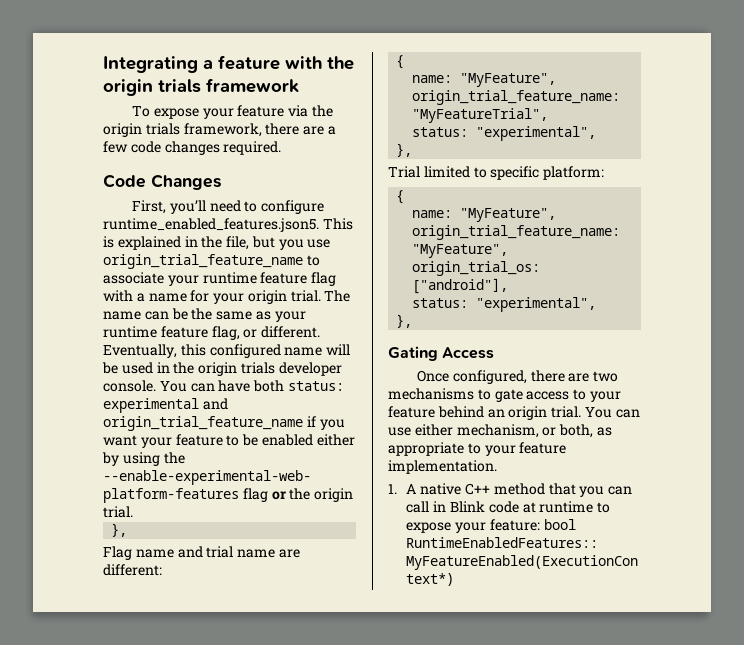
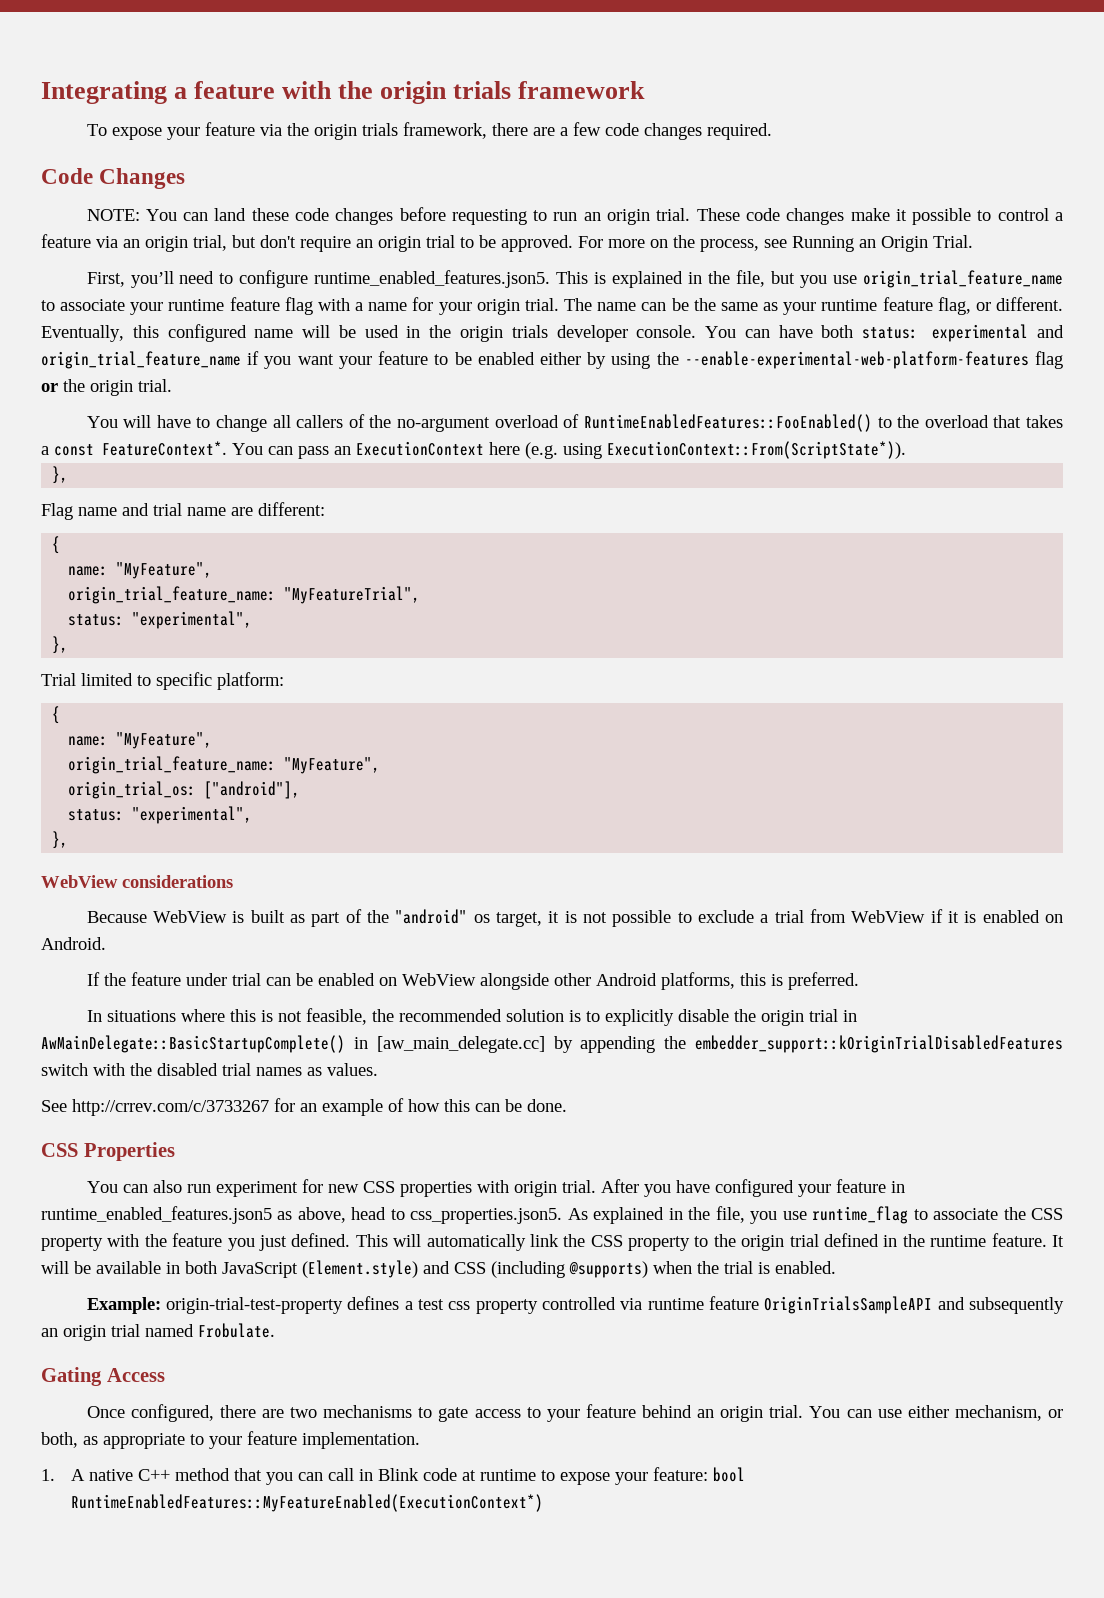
(221, 182) none -> [86,207,1064,225] [41,234,973,252] // NOTE: You can land these code changes before requesting to run an origin trial. These code changes make it possible to control a feature via an origin trial, but don't require an origin trial to be approved. For more on the process, see Running an Origin Trial.
(133, 512) none -> [86,414,1064,432] [41,441,906,459] // You will have to change all callers of the no-argument overload of RuntimeEnabledFeatures::FooEnabled() to the overload that takes a const FeatureContext*. You can pass an ExecutionContext here (e.g. using ExecutionContext::From(ScriptState*)).
(413, 321) none -> [41,875,233,888] [86,909,1063,927] [41,937,106,950] [86,972,859,990] [86,1008,857,1026] [41,1035,1063,1053] [41,1063,378,1076] [41,1098,567,1116] [41,1142,175,1161] [86,1179,905,1197] [41,1206,1064,1224] [41,1233,1065,1251] [41,1260,836,1278] [86,1296,1064,1314] [41,1323,275,1341] // WebView considerations // Because WebView is built as part of the "android" os target, it is not possible to exclude a trial from WebView if it is enabled on Android. // If the feature under trial can be enabled on WebView alongside other Android platforms, this is preferred. // In situations where this is not feasible, the recommended solution is to explicitly disable the origin trial in AwMainDelegate::BasicStartupComplete() in [aw_main_delegate.cc] by appending the embedder_support::kOriginTrialDisabledFeatures switch with the disabled trial names as values. // See http://crrev.com/c/3733267 for an example of how this can be done. // CSS Properties // You can also run experiment for new CSS properties with origin trial. After you have configured your feature in runtime_enabled_features.json5 as above, head to css_properties.json5. As explained in the file, you use runtime_flag to associate the CSS property with the feature you just defined. This will automatically link the CSS property to the origin trial defined in the runtime feature. It will be available in both JavaScript (Element.style) and CSS (including @supports) when the trial is enabled. // Example: origin-trial-test-property defines a test css property controlled via runtime feature OriginTrialsSampleAPI and subsequently an origin trial named Frobulate.

